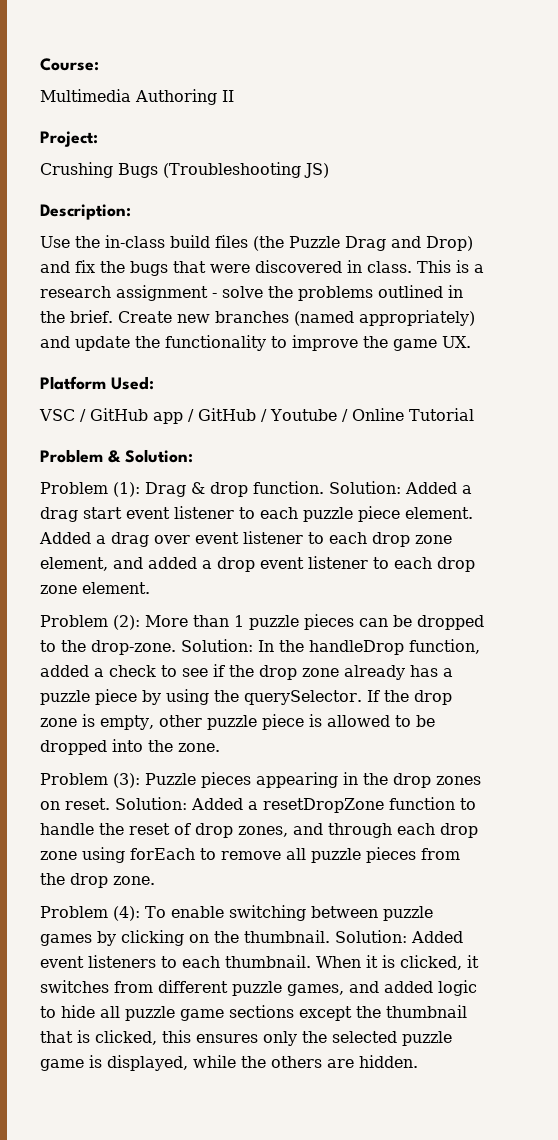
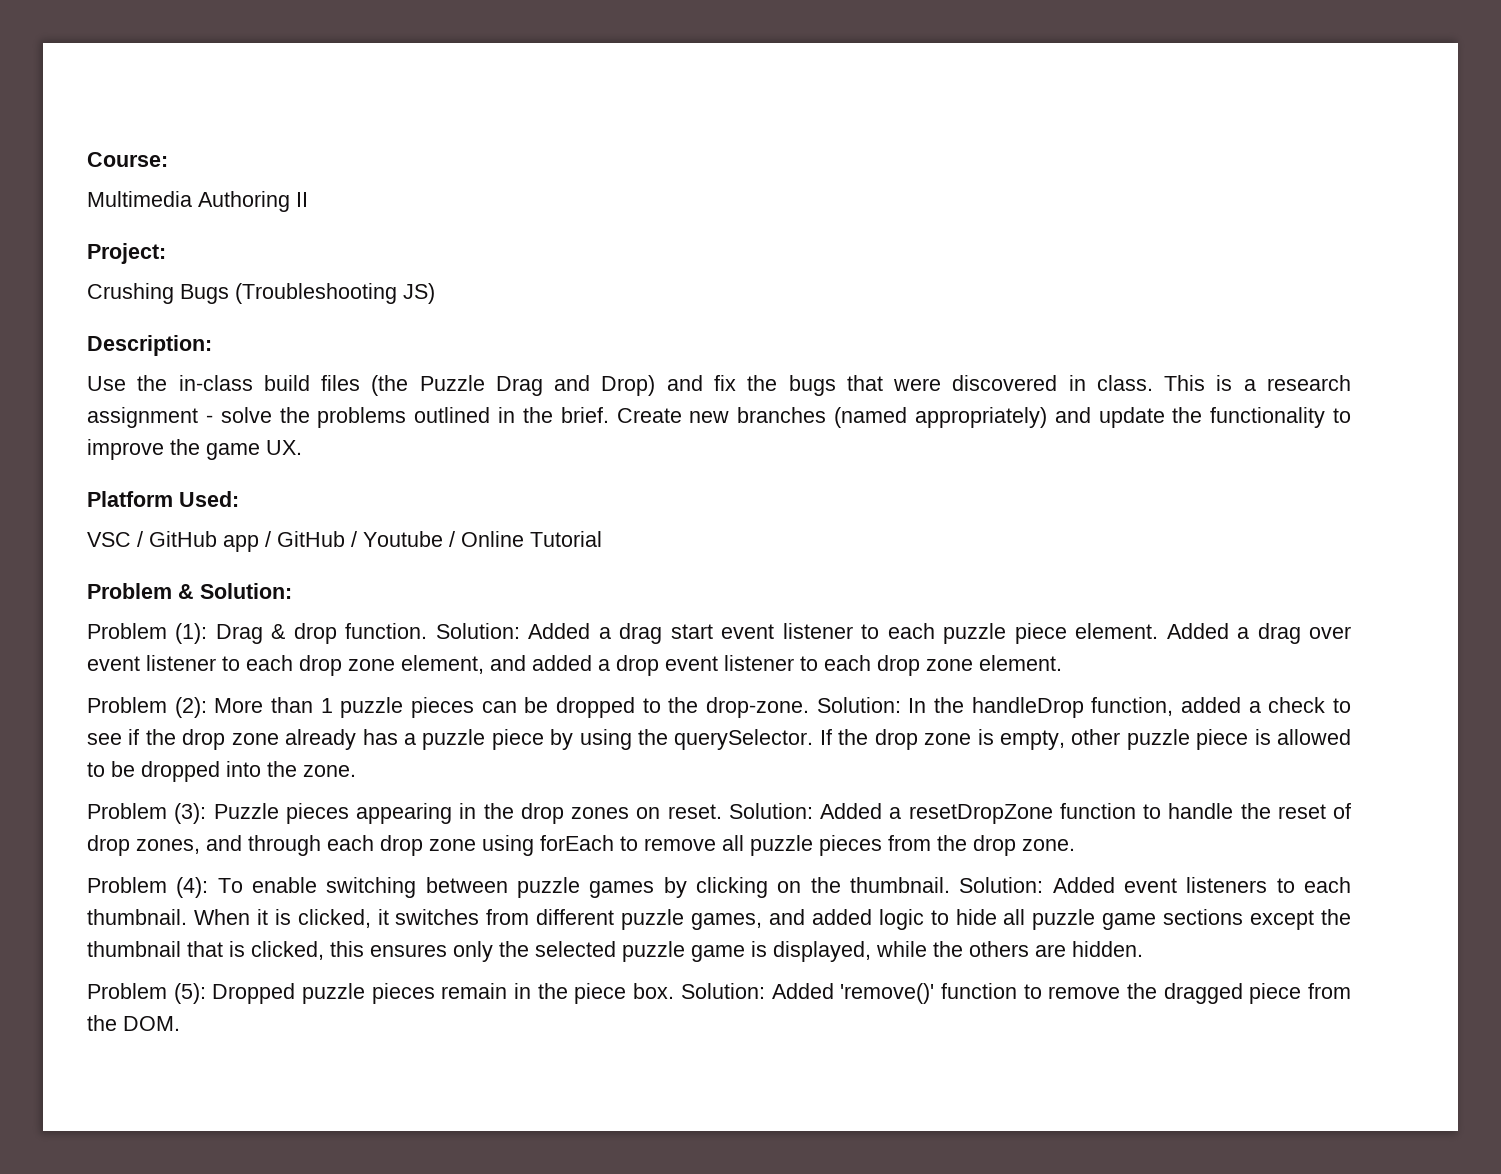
(418, 1061) none -> [87,983,1352,1004] [87,1015,180,1031] // Problem (5): Dropped puzzle pieces remain in the piece box. Solution: Added 'remove()' function to remove the dragged piece from the DOM.

